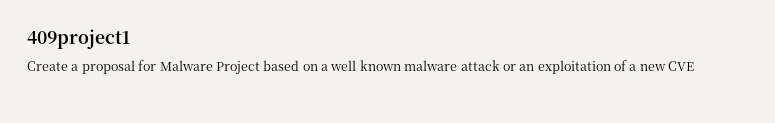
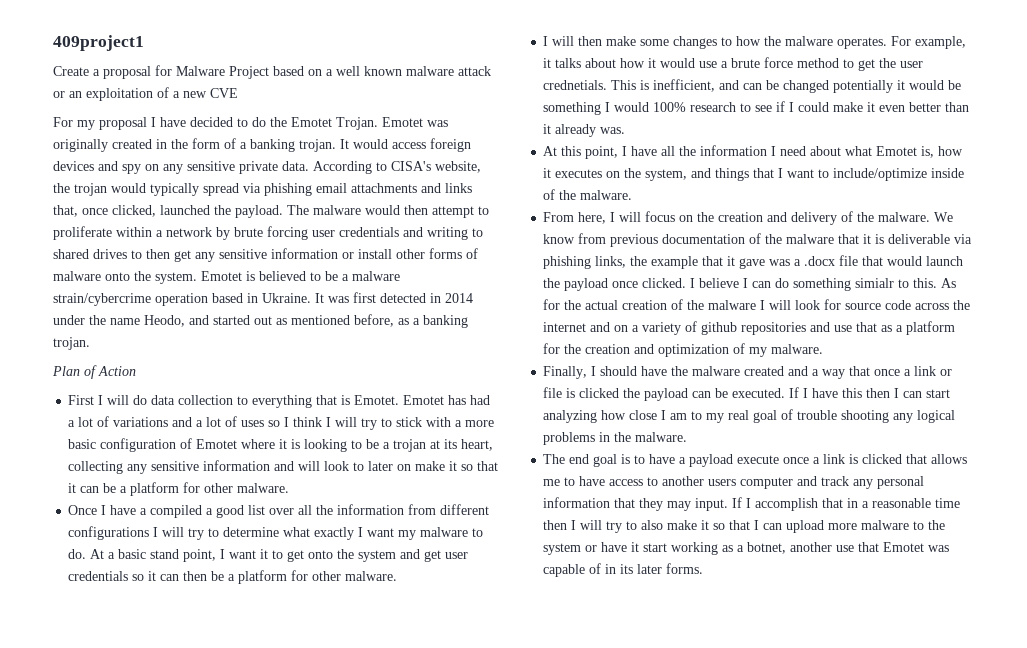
(695, 66) none -> [53,117,448,130] [53,138,471,152] [53,161,481,174] [53,183,472,196] [53,205,489,218] [53,226,483,240] [53,248,478,262] [53,271,400,284] [53,292,473,306] [53,314,468,328] [53,337,90,350] [52,365,136,379] [68,395,491,408] [68,416,495,430] [68,438,494,452] [68,460,499,474] [68,482,290,496] [68,504,490,518] [68,526,484,540] [68,549,469,562] [68,570,398,584] [543,36,967,49] [543,57,924,71] [543,79,962,93] [543,101,970,115] [543,124,626,137] [543,145,964,159] [543,168,965,181] [543,189,633,200] [543,211,954,225] [543,233,973,247] [543,255,964,269] [543,278,957,291] [543,299,971,310] [543,321,956,335] [543,343,824,357] [543,366,953,379] [543,387,951,401] [543,409,956,423] [543,432,688,445] [543,454,968,467] [543,476,925,489] [543,497,961,511] [543,520,946,533] [543,542,950,555] [543,563,704,577] // For my proposal I have decided to do the Emotet Trojan. Emotet was originally created in the form of a banking trojan. It would access foreign devices and spy on any sensitive private data. According to CISA's website, the trojan would typically spread via phishing email attachments and links that, once clicked, launched the payload. The malware would then attempt to proliferate within a network by brute forcing user credentials and writing to shared drives to then get any sensitive information or install other forms of malware onto the system. Emotet is believed to be a malware strain/cybercrime operation based in Ukraine. It was first detected in 2014 under the name Heodo, and started out as mentioned before, as a banking trojan. // Plan of Action // First I will do data collection to everything that is Emotet. Emotet has had a lot of variations and a lot of uses so I think I will try to stick with a more basic configuration of Emotet where it is looking to be a trojan at its heart, collecting any sensitive information and will look to later on make it so that it can be a platform for other malware. // Once I have a compiled a good list over all the information from different configurations I will try to determine what exactly I want my malware to do. At a basic stand point, I want it to get onto the system and get user credentials so it can then be a platform for other malware. // I will then make some changes to how the malware operates. For example, it talks about how it would use a brute force method to get the user crednetials. This is inefficient, and can be changed potentially it would be something I would 100% research to see if I could make it even better than it already was. // At this point, I have all the information I need about what Emotet is, how it executes on the system, and things that I want to include/optimize inside of the malware. // From here, I will focus on the creation and delivery of the malware. We know from previous documentation of the malware that it is deliverable via phishing links, the example that it gave was a .docx file that would launch the payload once clicked. I believe I can do something simialr to this. As for the actual creation of the malware I will look for source code across the internet and on a variety of github repositories and use that as a platform for the creation and optimization of my malware. // Finally, I should have the malware created and a way that once a link or file is clicked the payload can be executed. If I have this then I can start analyzing how close I am to my real goal of trouble shooting any logical problems in the malware. // The end goal is to have a payload execute once a link is clicked that allows me to have access to another users computer and track any personal information that they may input. If I accomplish that in a reasonable time then I will try to also make it so that I can upload more malware to the system or have it start working as a botnet, another use that Emotet was capable of in its later forms.

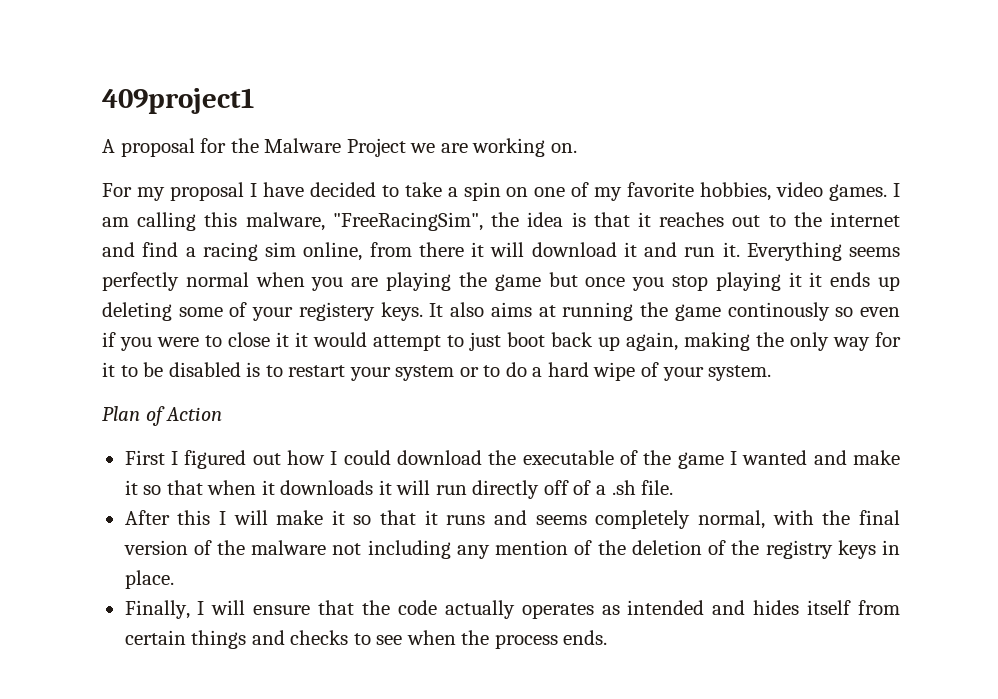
[53,66,100,76] Create a -> [102,139,115,153] A
(172, 70) none -> [230,138,259,153] the
[273,66,491,76] [53,87,238,101] based on a well known malware attack or an exploitation of a new CVE -> [410,138,577,157] we are working on.
[252,117,448,130] [53,138,471,152] [53,161,481,174] [53,183,472,196] [53,205,489,218] [53,226,483,240] [53,248,478,262] [53,271,400,284] [53,292,473,306] [53,314,468,328] [53,337,90,350] do the Emotet Trojan. Emotet was originally created in the form of a banking trojan. It would access foreign devices and spy on any sensitive private data. According to CISA's website, the trojan would typically spread via phishing email attachments and links that, once clicked, launched the payload. The malware would then attempt to proliferate within a network by brute forcing user credentials and writing to shared drives to then get any sensitive information or install other forms of malware onto the system. Emotet is believed to be a malware strain/cybercrime operation based in Ukraine. It was first detected in 2014 under the name Heodo, and started out as mentioned before, as a banking trojan. -> [404,182,901,201] [102,212,900,231] [102,242,900,261] [102,272,900,291] [102,302,901,321] [102,332,901,351] [102,362,772,381] take a spin on one of my favorite hobbies, video games. I am calling this malware, "FreeRacingSim", the idea is that it reaches out to the internet and find a racing sim online, from there it will download it and run it. Everything seems perfectly normal when you are playing the game but once you stop playing it it ends up deleting some of your registery keys. It also aims at running the game continously so even if you were to close it it would attempt to just boot back up again, making the only way for it to be disabled is to restart your system or to do a hard wipe of your system.
[107,395,491,408] [68,416,495,430] [68,438,494,452] [68,460,412,474] will do data collection to everything that is Emotet. Emotet has had a lot of variations and a lot of uses so I think I will try to stick with a more basic configuration of Emotet where it is looking to be a trojan at its heart, collecting any sensitive information and will look to later on -> [184,450,901,469] [124,480,674,499] [124,510,268,525] figured out how I could download the executable of the game I wanted and make it so that when it downloads it will run directly off of a .sh file. // After this I will
[80,482,290,496] [68,504,490,518] [68,526,484,540] [68,549,469,562] [68,570,398,584] [543,36,967,49] [543,57,924,71] [543,79,962,93] [543,101,970,115] [543,124,626,137] [543,145,964,159] [543,168,965,181] [543,189,633,200] [543,211,954,225] [543,233,973,247] [543,255,964,269] [543,278,957,291] [543,299,971,310] [543,321,956,335] [543,343,824,357] [543,366,953,379] [543,387,951,401] [543,409,956,423] [543,432,688,445] [543,454,968,467] [543,476,925,489] [543,497,961,511] [543,520,946,533] [543,542,950,555] [543,563,704,577] can be a platform for other malware. // Once I have a compiled a good list over all the information from different configurations I will try to determine what exactly I want my malware to do. At a basic stand point, I want it to get onto the system and get user credentials so it can then be a platform for other malware. // I will then make some changes to how the malware operates. For example, it talks about how it would use a brute force method to get the user crednetials. This is inefficient, and can be changed potentially it would be something I would 100% research to see if I could make it even better than it already was. // At this point, I have all the information I need about what Emotet is, how it executes on the system, and things that I want to include/optimize inside of the malware. // From here, I will focus on the creation and delivery of the malware. We know from previous documentation of the malware that it is deliverable via phishing links, the example that it gave was a .docx file that would launch the payload once clicked. I believe I can do something simialr to this. As for the actual creation of the malware I will look for source code across the internet and on a variety of github repositories and use that as a platform for the creation and optimization of my malware. // Finally, I should have the malware created and a way that once a link or file is clicked the payload can be executed. If I have this then I can start analyzing how close I am to my real goal of trouble shooting any logical problems in the malware. // The end goal is to have a payload execute once a link is clicked that allows me to have access to another users computer and track any personal information that they may input. If I accomplish that in a reasonable time then I will try to also make it so that I can upload more malware to the system or have it start working as a botnet, another use that Emotet was capable of in its later forms. -> [446,510,901,529] [123,540,901,559] [124,570,174,589] [124,600,901,619] [124,630,608,649] runs and seems completely normal, with the final version of the malware not including any mention of the deletion of the registry keys in place. // Finally, I will ensure that the code actually operates as intended and hides itself from certain things and checks to see when the process ends.

